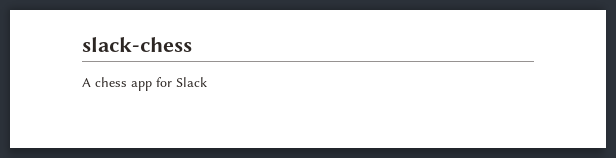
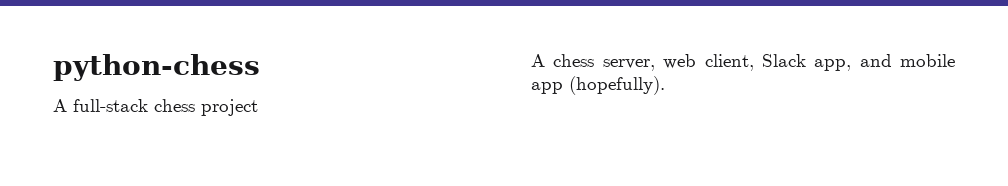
[82,37,192,52] [82,77,207,91] slack-chess // A chess app for Slack -> [53,54,260,81] [53,99,258,116] [531,54,955,71] [531,76,665,95] python-chess // A full-stack chess project // A chess server, web client, Slack app, and mobile app (hopefully).

